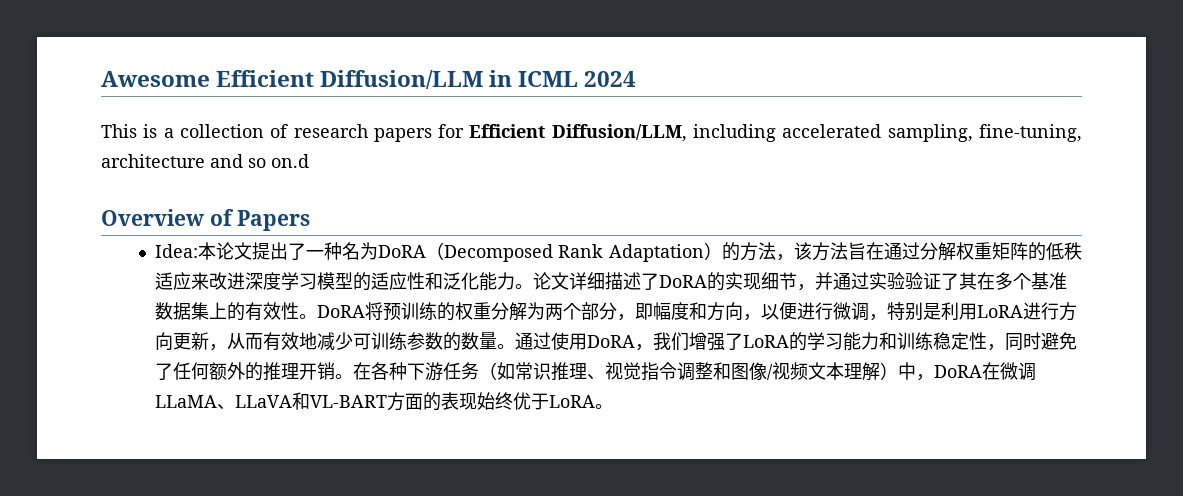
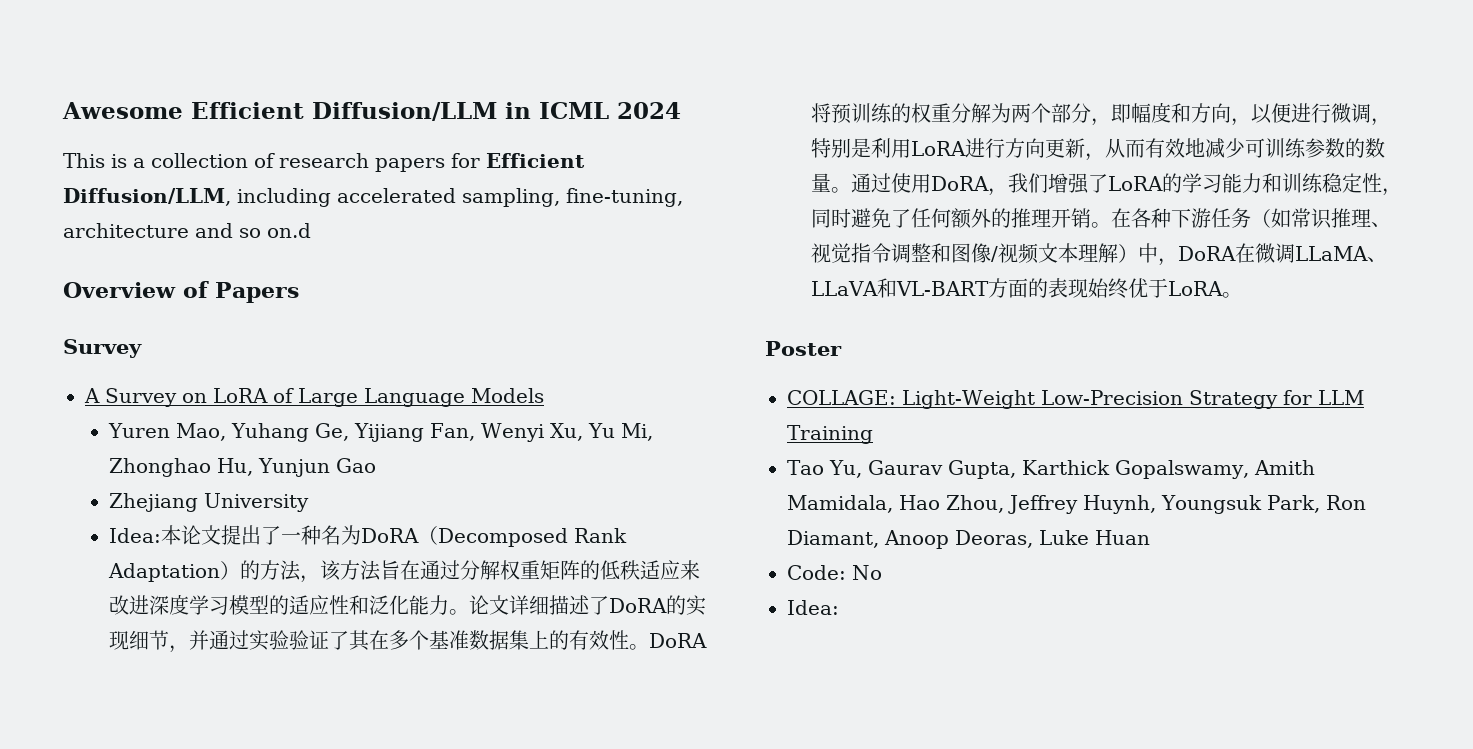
(311, 220) none -> [63,339,142,358] [84,388,544,407] [108,423,654,442] [109,458,377,477] [109,493,310,512] // Survey // A Survey on LoRA of Large Language Models // Yuren Mao, Yuhang Ge, Yijiang Fan, Wenyi Xu, Yu Mi, Zhonghao Hu, Yunjun Gao // Zhejiang University
(613, 406) none -> [765,341,842,356] [787,390,1364,409] [787,425,873,444] [787,460,1315,479] [787,495,1366,514] [787,530,1150,549] [787,565,882,580] [787,600,839,615] // Poster // COLLAGE: Light-Weight Low-Precision Strategy for LLM Training // Tao Yu, Gaurav Gupta, Karthick Gopalswamy, Amith Mamidala, Hao Zhou, Jeffrey Huynh, Youngsuk Park, Ron Diamant, Anoop Deoras, Luke Huan // Code: No // Idea:

